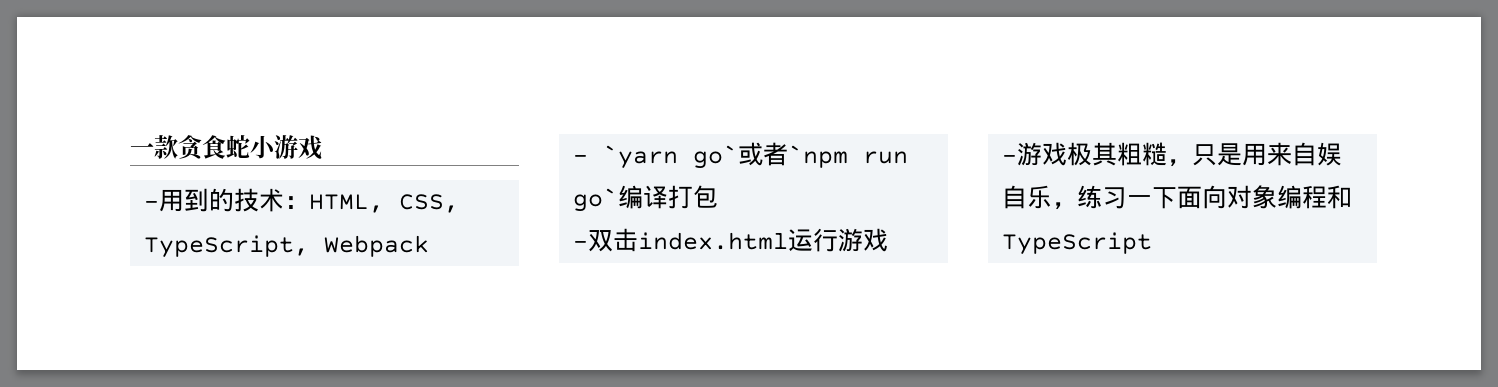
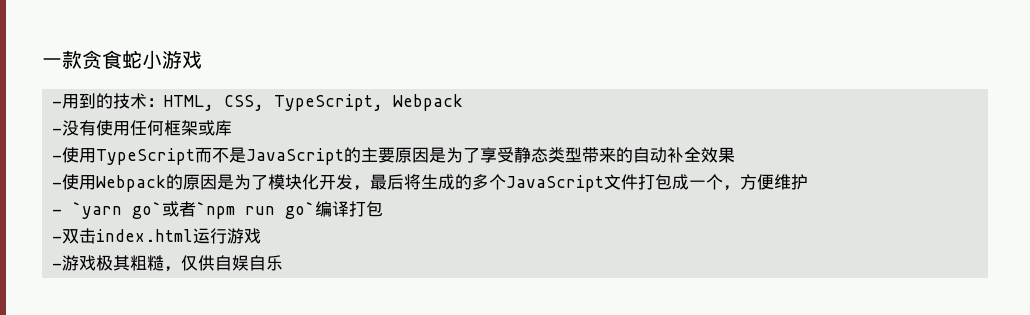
(430, 246) none -> [51,120,232,136] [51,147,735,165] [51,174,808,192] // -没有使用任何框架或库 // -使用TypeScript而不是JavaScript的主要原因是为了享受静态类型带来的自动补全效果 // -使用Webpack的原因是为了模块化开发，最后将生成的多个JavaScript文件打包成一个，方便维护
[1192,142,1343,166] [1002,185,1353,210] [1002,232,1153,255] 只是用来自娱自乐，练习一下面向对象编程和TypeScript -> [180,255,283,271] 仅供自娱自乐

